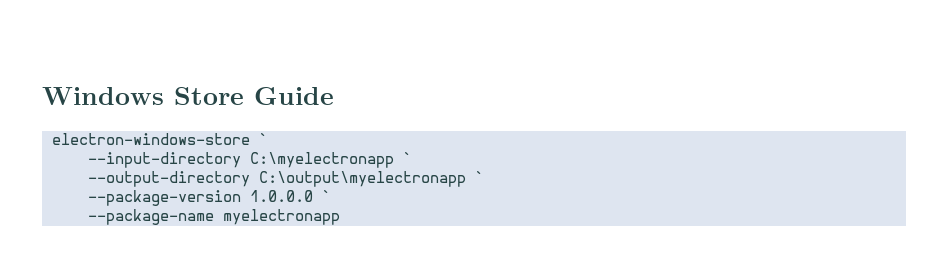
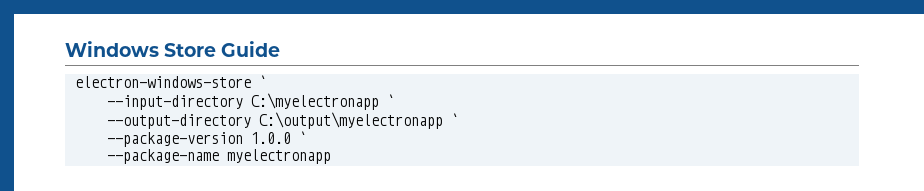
[249,190,313,202] 1.0.0.0 -> [250,132,291,144] 1.0.0

